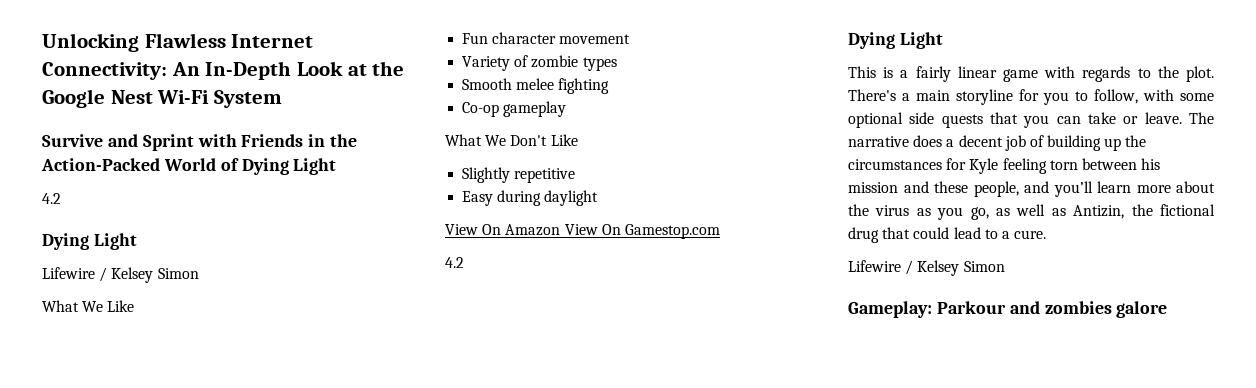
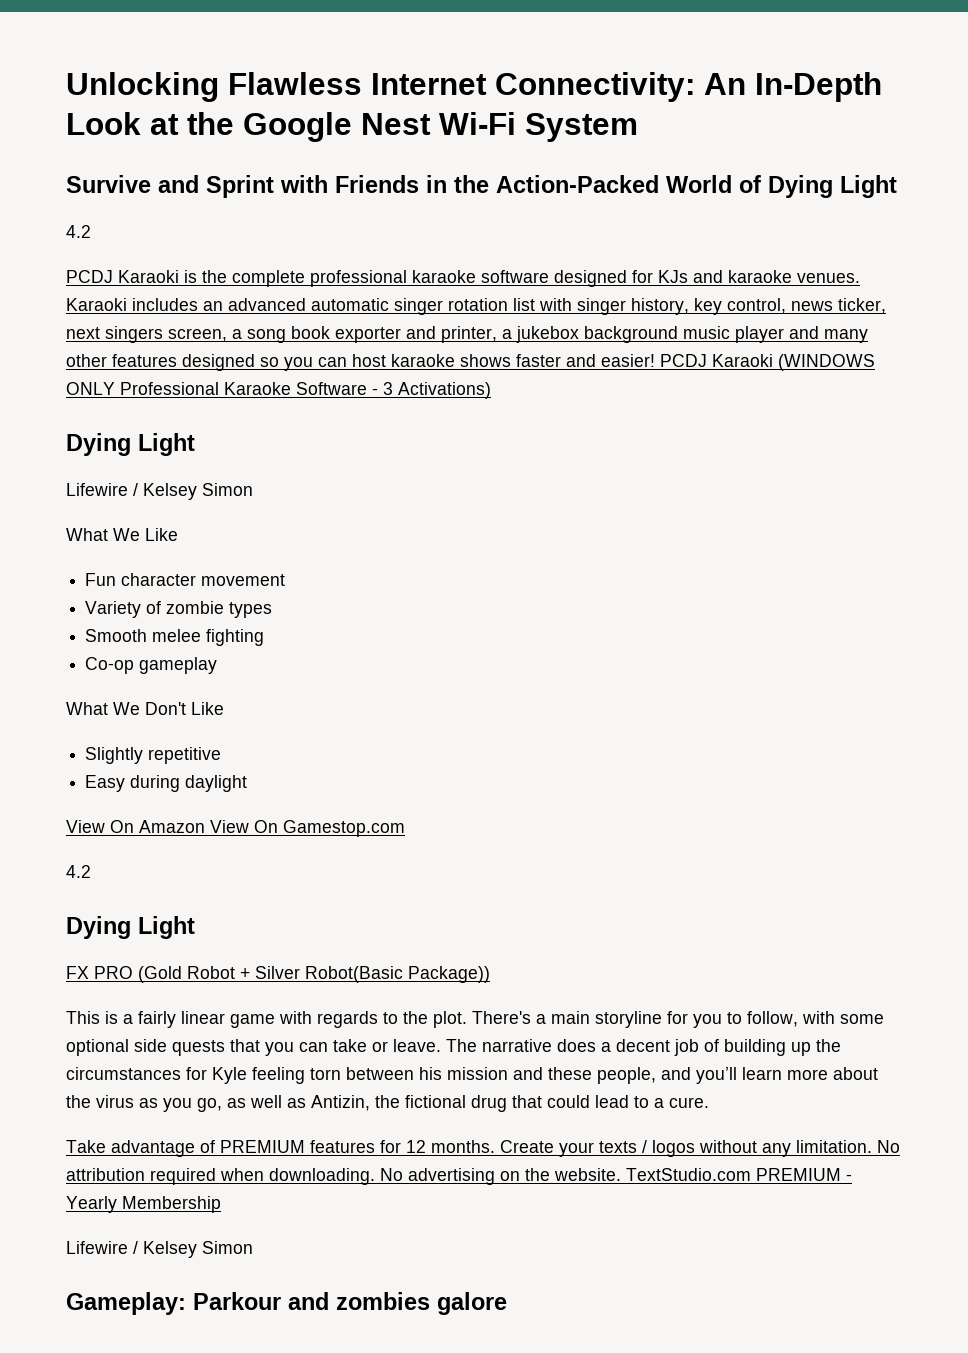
(61, 198) none -> [66,270,860,287] [66,298,886,315] [66,326,868,343] [66,354,875,371] [66,382,491,399] // PCDJ Karaoki is the complete professional karaoke software designed for KJs and karaoke venues. Karaoki includes an advanced automatic singer rotation list with singer history, key control, news ticker, next singers screen, a song book exporter and printer, a jukebox background music player and many other features designed so you can host karaoke shows faster and easier! PCDJ Karaoki (WINDOWS ONLY Professional Karaoke Software - 3 Activations)
(943, 40) none -> [66,966,490,983] // FX PRO (Gold Robot + Silver Robot(Basic Package))
(1047, 234) none -> [66,1140,900,1157] [66,1168,852,1185] [66,1196,221,1213] // Take advantage of PREMIUM features for 12 months. Create your texts / logos without any limitation. No attribution required when downloading. No advertising on the website. TextStudio.com PREMIUM - Yearly Membership

